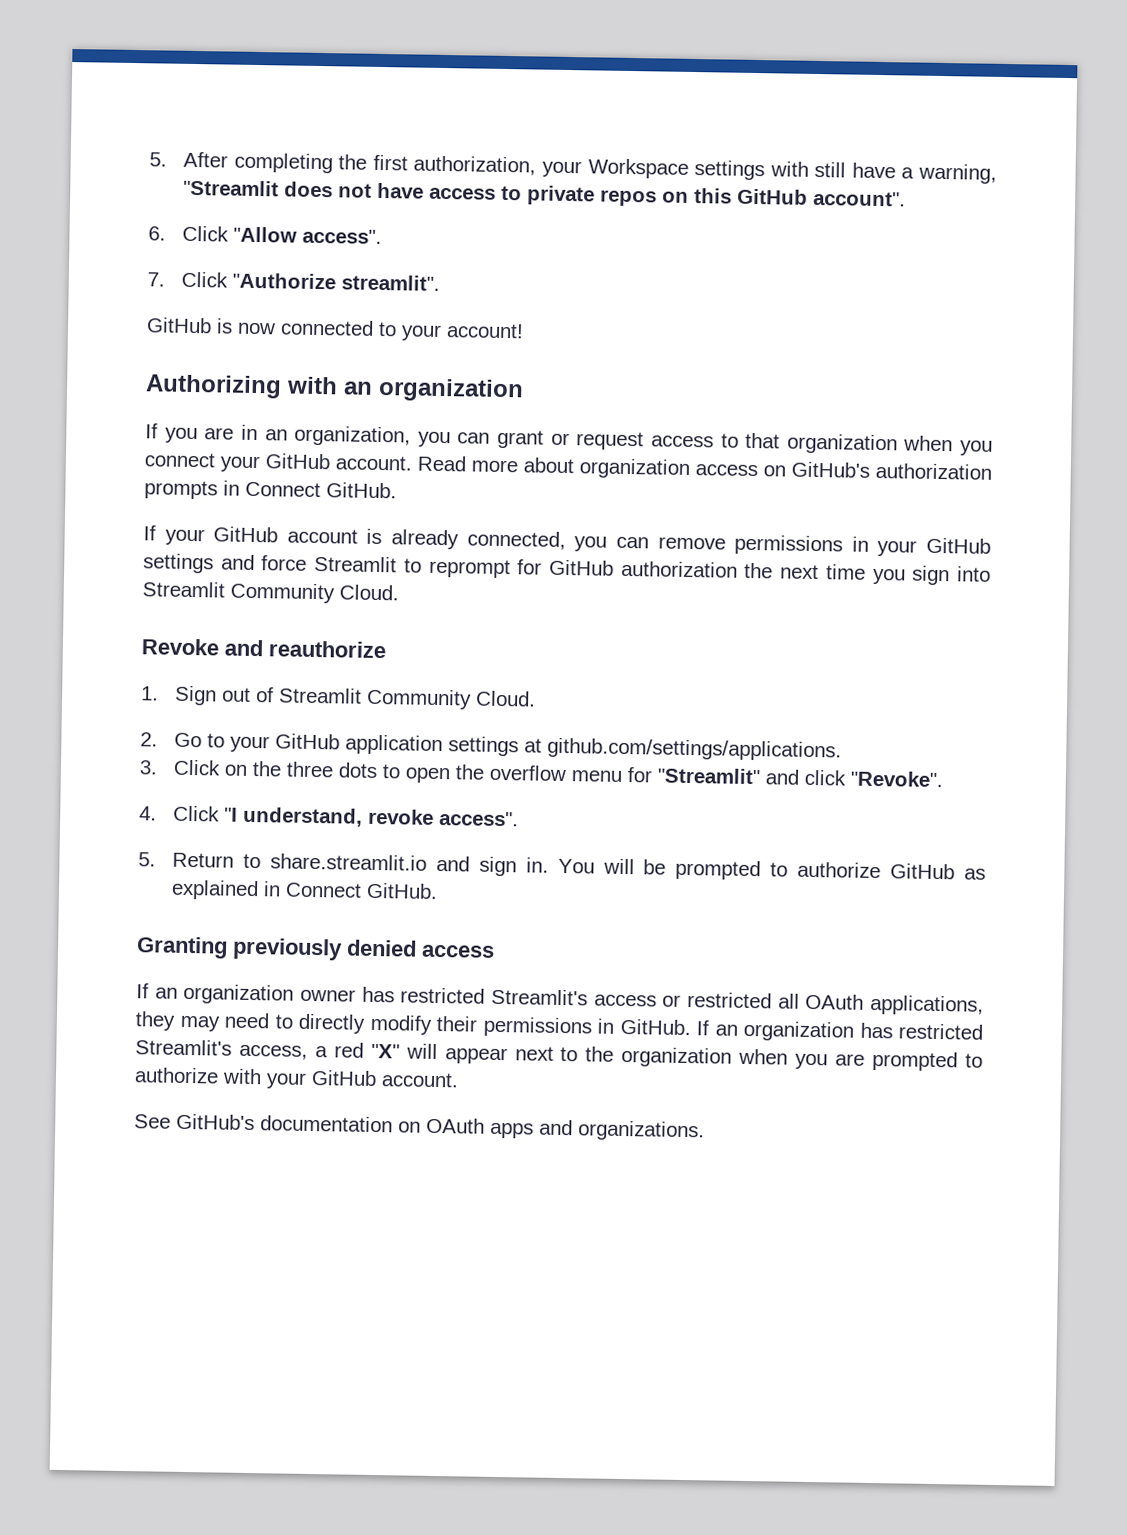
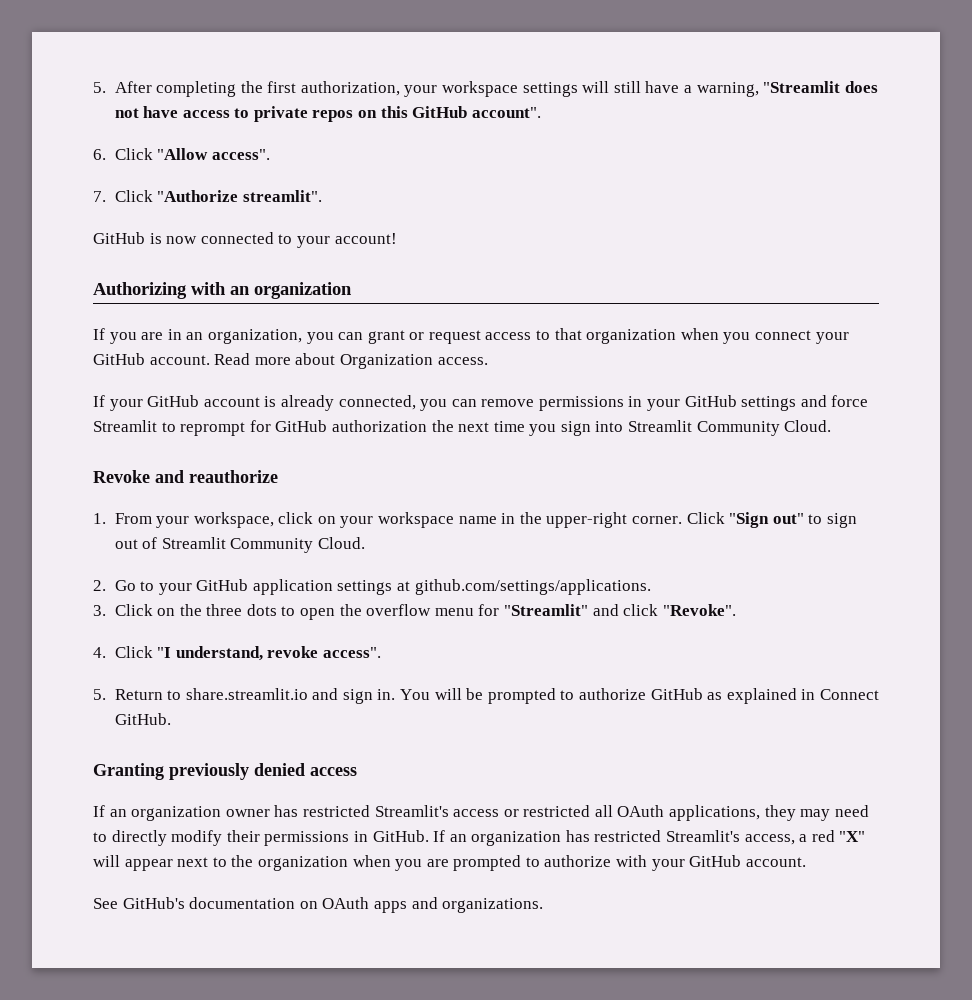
[587,158,809,181] Workspace settings with -> [442,81,610,97] workspace settings will
[579,458,992,480] [144,480,397,500] organization access on GitHub's authorization prompts in Connect GitHub. -> [339,354,488,369] Organization access.
[174,685,218,706] Sign -> [114,512,857,528] From your workspace, click on your workspace name in the upper-right corner. Click "Sign out" to sign

